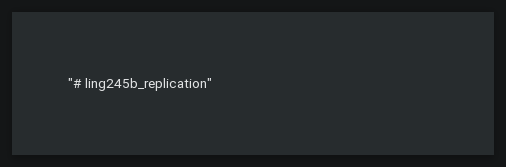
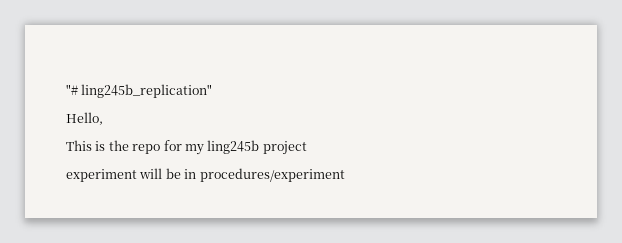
(212, 84) none -> [66,112,103,125] [66,140,307,155] [66,168,345,182] // Hello, // This is the repo for my ling245b project // experiment will be in procedures/experiment

